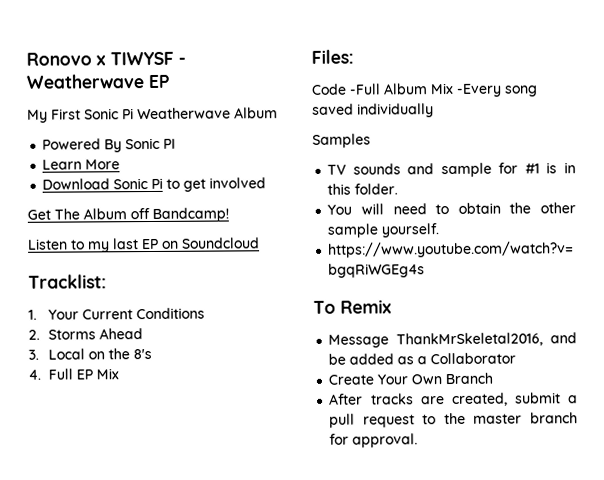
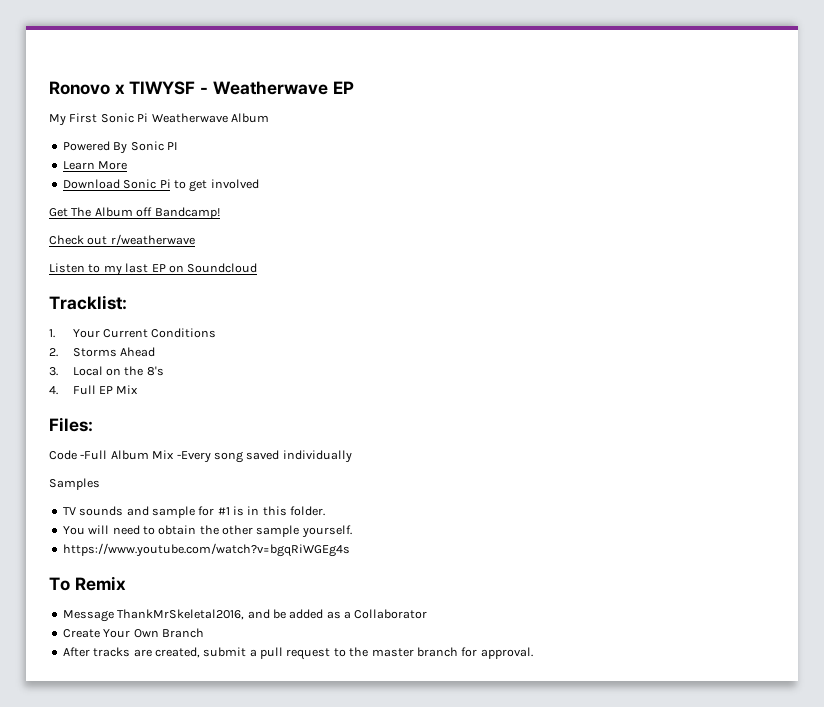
(229, 214) none -> [49,234,195,245] // Check out r/weatherwave

